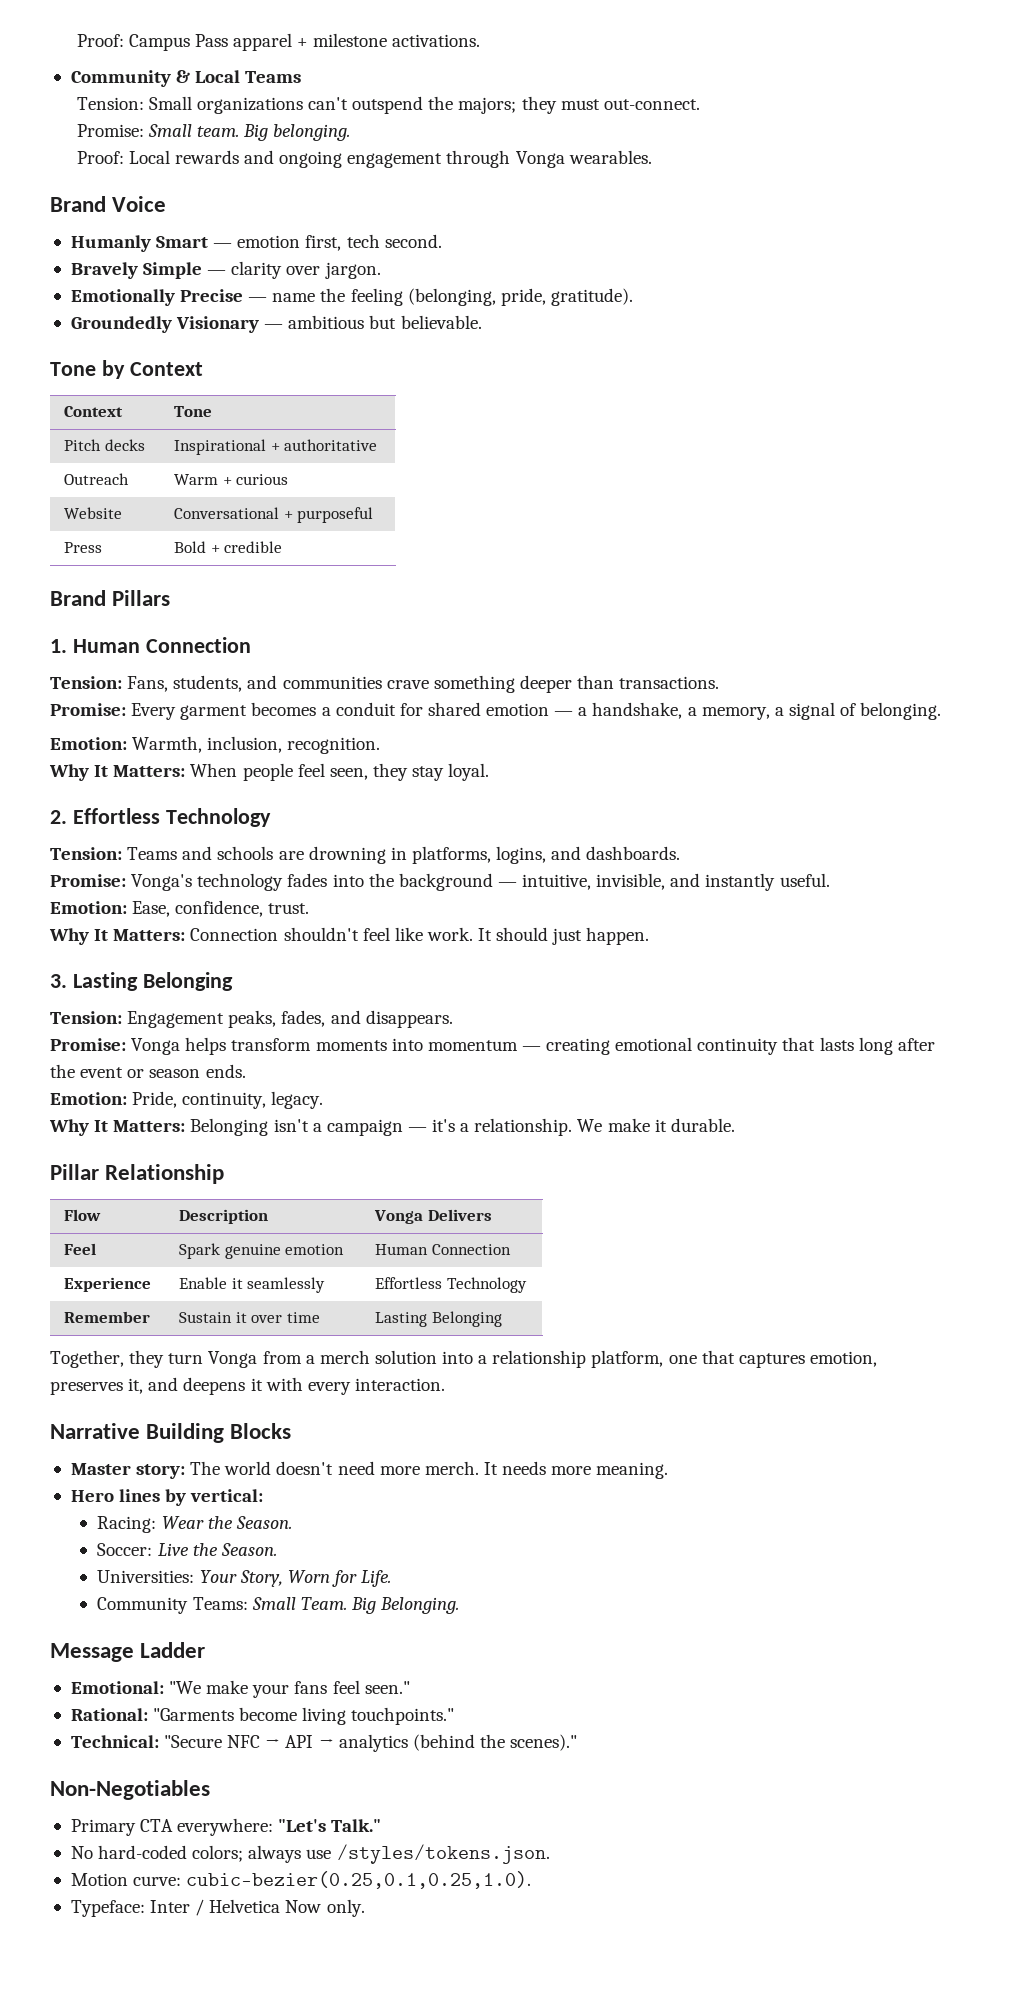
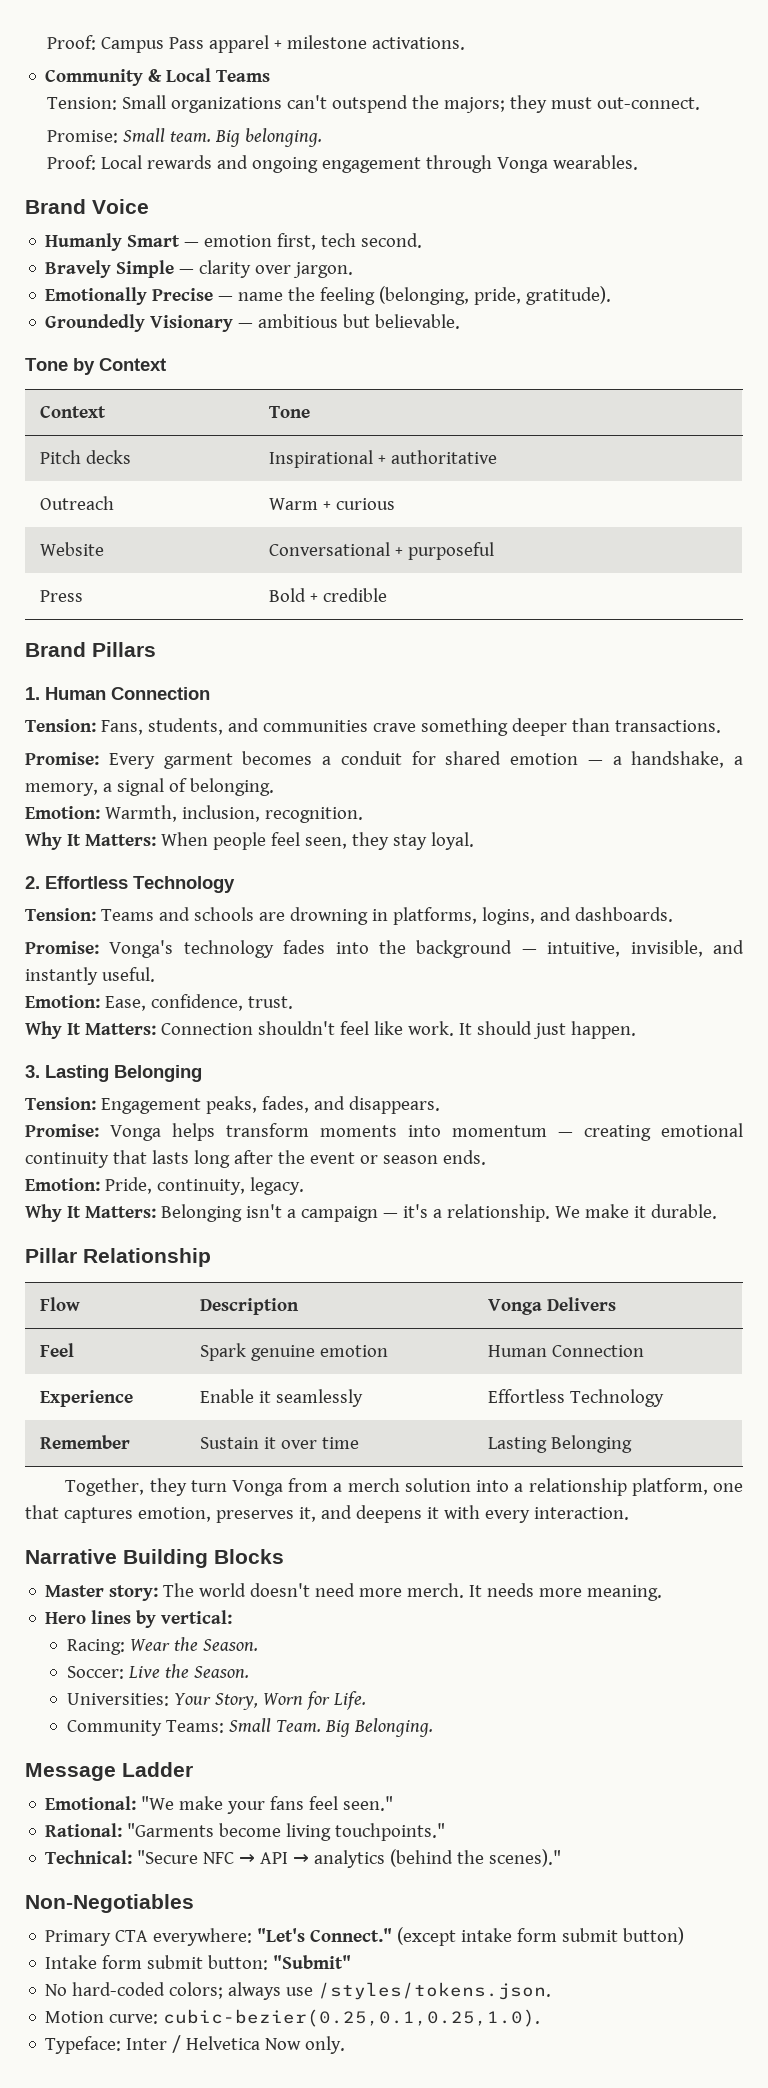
[331,1819,382,1832] Talk." -> [310,1927,685,1946] [45,1955,352,1970] Connect." (except intake form submit button) // Intake form submit button: "Submit"

